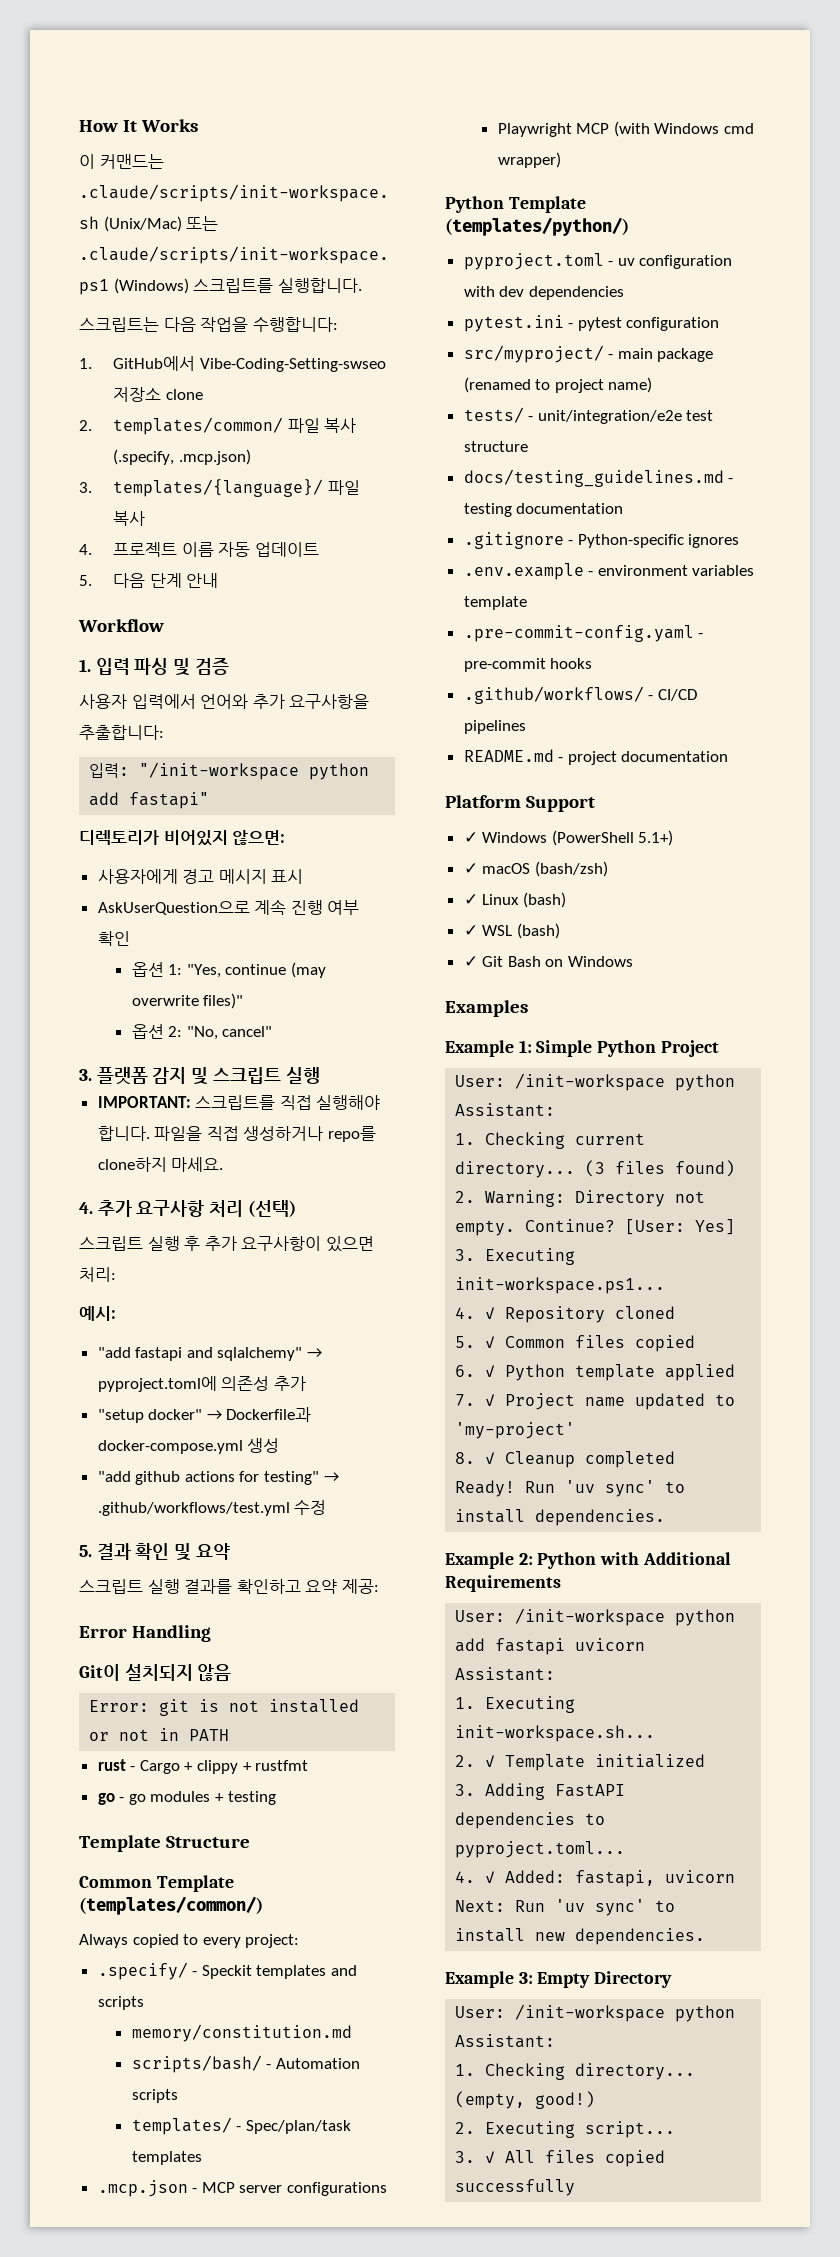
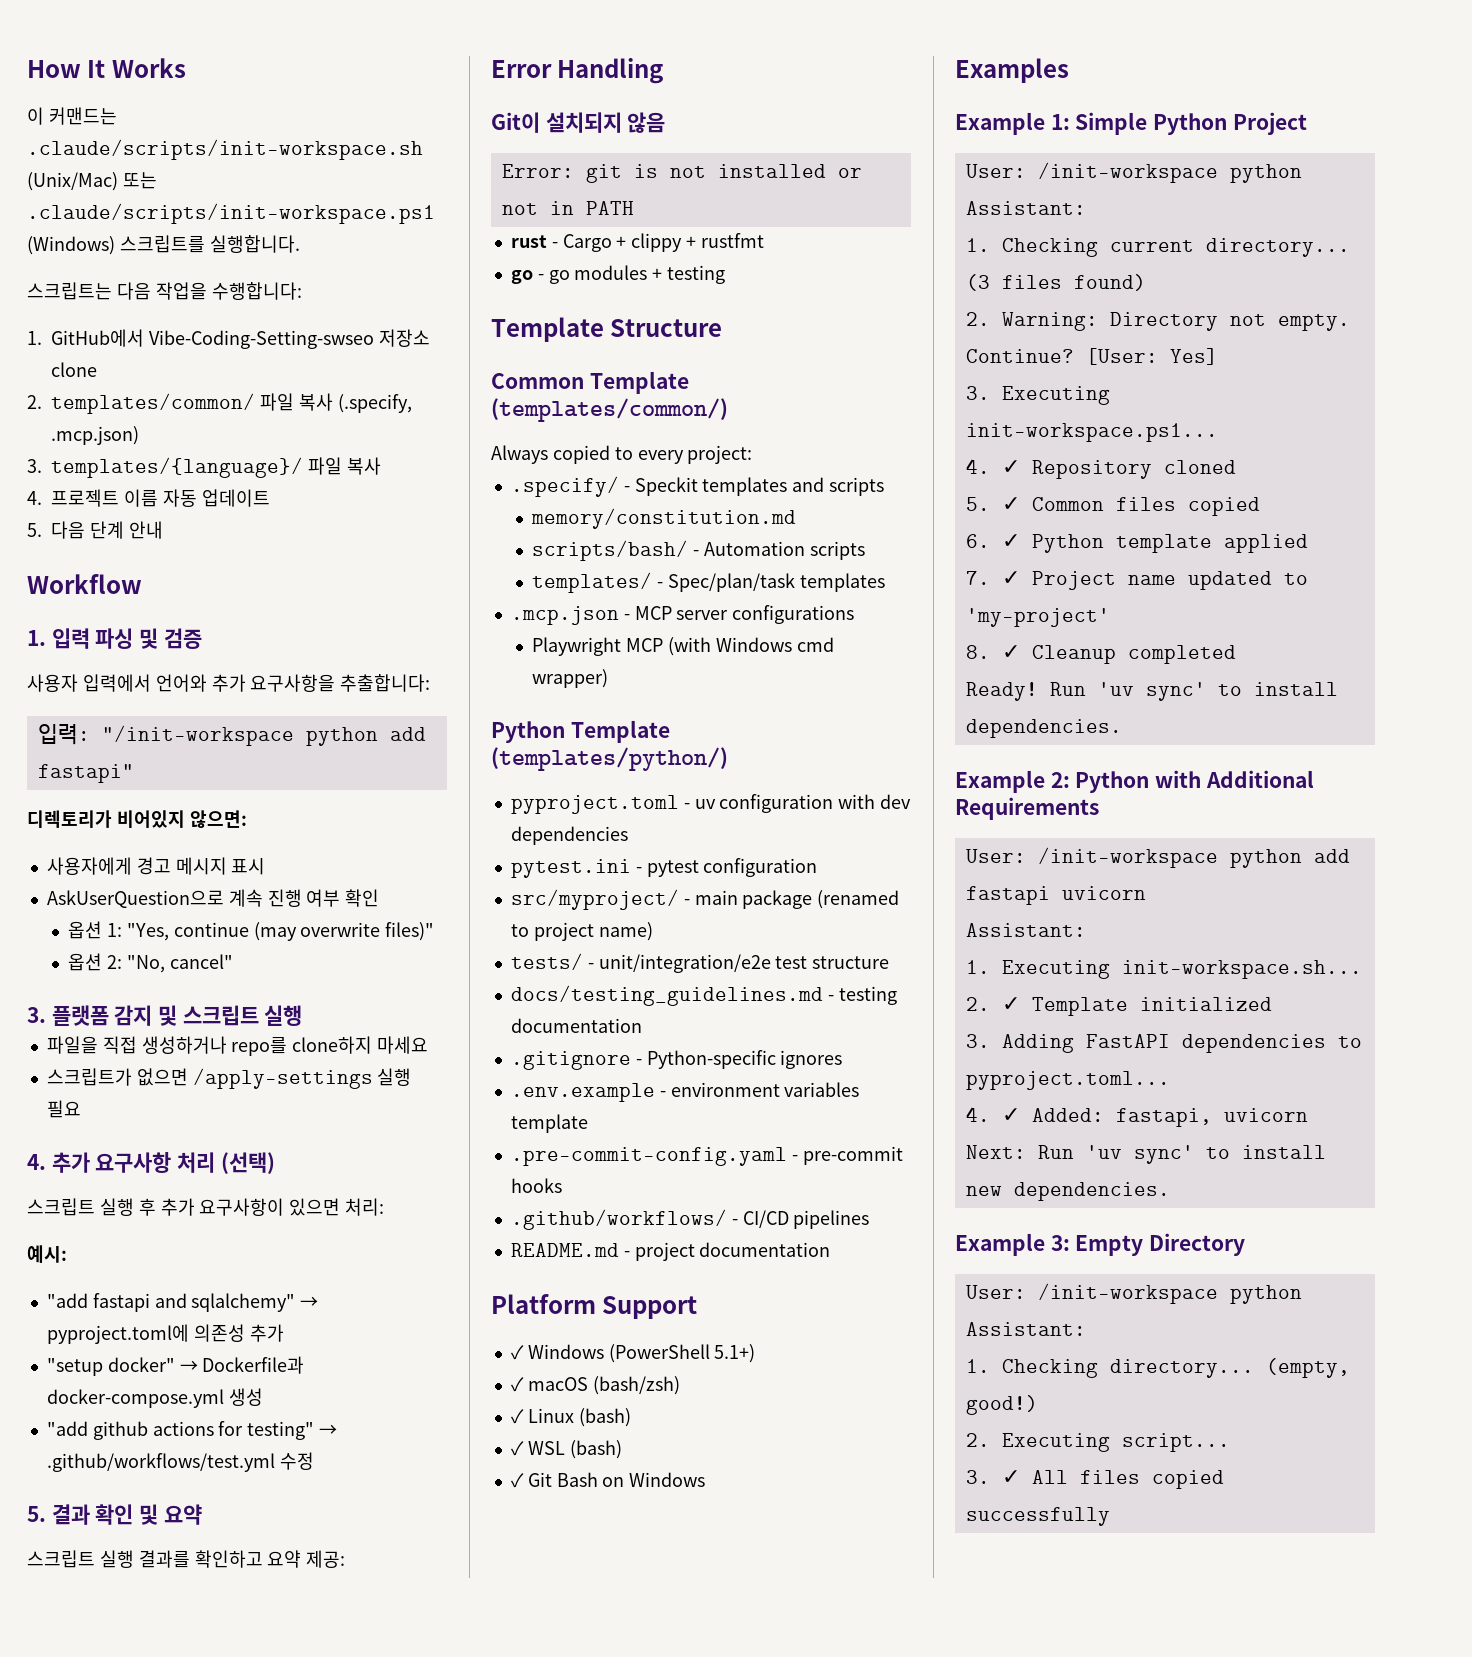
[97,1095,381,1110] [97,1126,150,1141] IMPORTANT: 스크립트를 직접 실행해야 합니다. -> (303, 1015) none
[171,1157,224,1172] 마세요. -> [377,1036,429,1054] [46,1068,412,1089] [46,1100,81,1118] 마세요 // 스크립트가 없으면 /apply-settings 실행 필요

